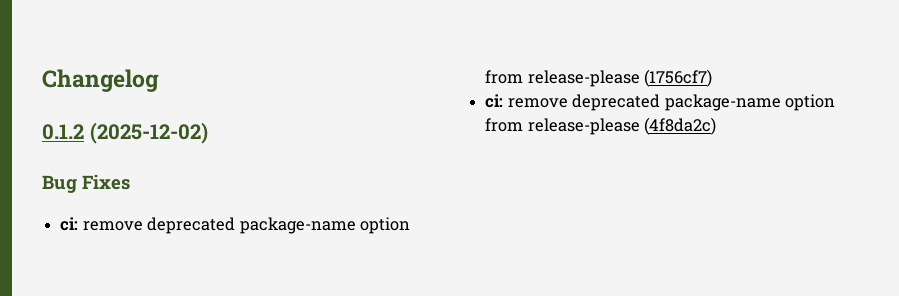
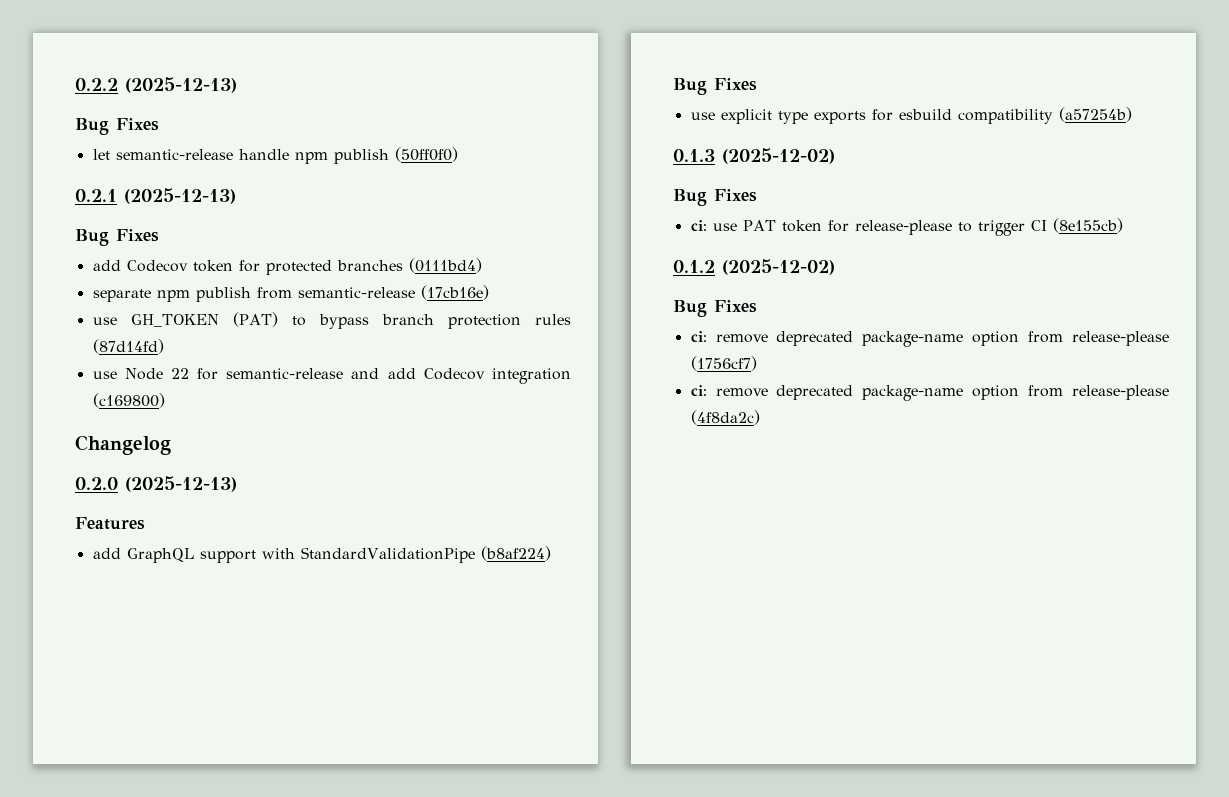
[42,69,159,92] Changelog -> [75,77,237,93] [75,118,159,135] [92,147,458,164] [75,188,236,204] [75,229,159,246] [92,258,482,275] [92,285,489,302] [92,312,571,329] [92,339,164,354] [92,368,571,384] [92,393,165,408] [75,435,171,455] [75,476,237,492] [75,517,145,530] [92,546,551,563] [673,78,757,95] [690,107,1132,124] [673,148,835,164] [673,189,757,206] [690,218,1123,236] 0.2.2 (2025-12-13) // Bug Fixes // let semantic-release handle npm publish (50ff0f0) // 0.2.1 (2025-12-13) // Bug Fixes // add Codecov token for protected branches (0111bd4) // separate npm publish from semantic-release (17cb16e) // use GH_TOKEN (PAT) to bypass branch protection rules (87d14fd) // use Node 22 for semantic-release and add Codecov integration (c169800) // Changelog // 0.2.0 (2025-12-13) // Features // add GraphQL support with StandardValidationPipe (b8af224) // Bug Fixes // use explicit type exports for esbuild compatibility (a57254b) // 0.1.3 (2025-12-02) // Bug Fixes // ci: use PAT token for release-please to trigger CI (8e155cb)

